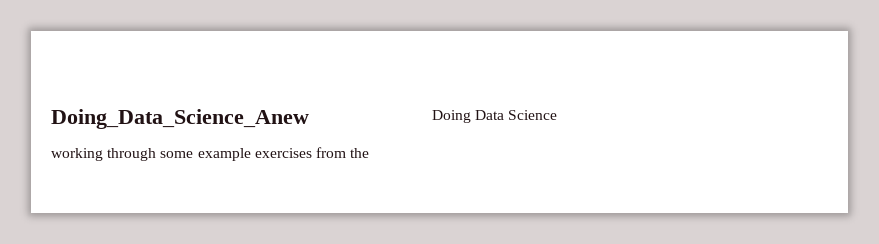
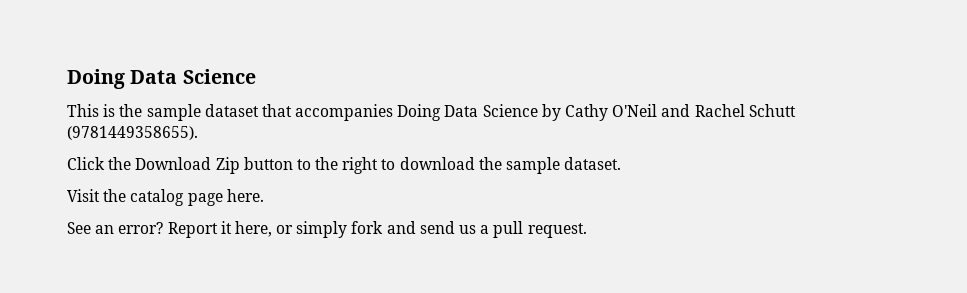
[51,109,309,129] [51,147,370,161] [432,110,558,123] Doing_Data_Science_Anew // working through some example exercises from the Doing Data Science -> [67,69,256,89] [67,104,796,121] [67,126,198,140] [67,157,622,174] [67,189,264,206] [67,221,587,238] Doing Data Science // This is the sample dataset that accompanies Doing Data Science by Cathy O'Neil and Rachel Schutt (9781449358655). // Click the Download Zip button to the right to download the sample dataset. // Visit the catalog page here. // See an error? Report it here, or simply fork and send us a pull request.

